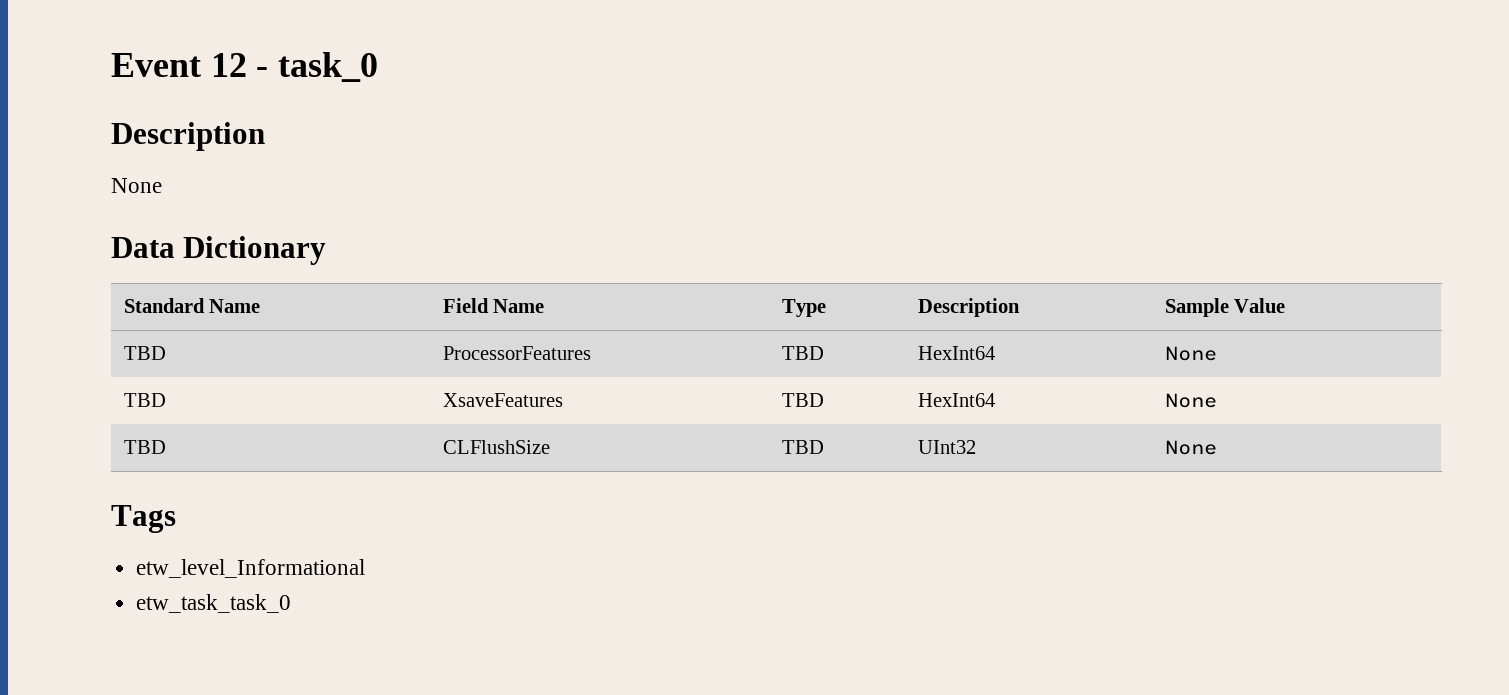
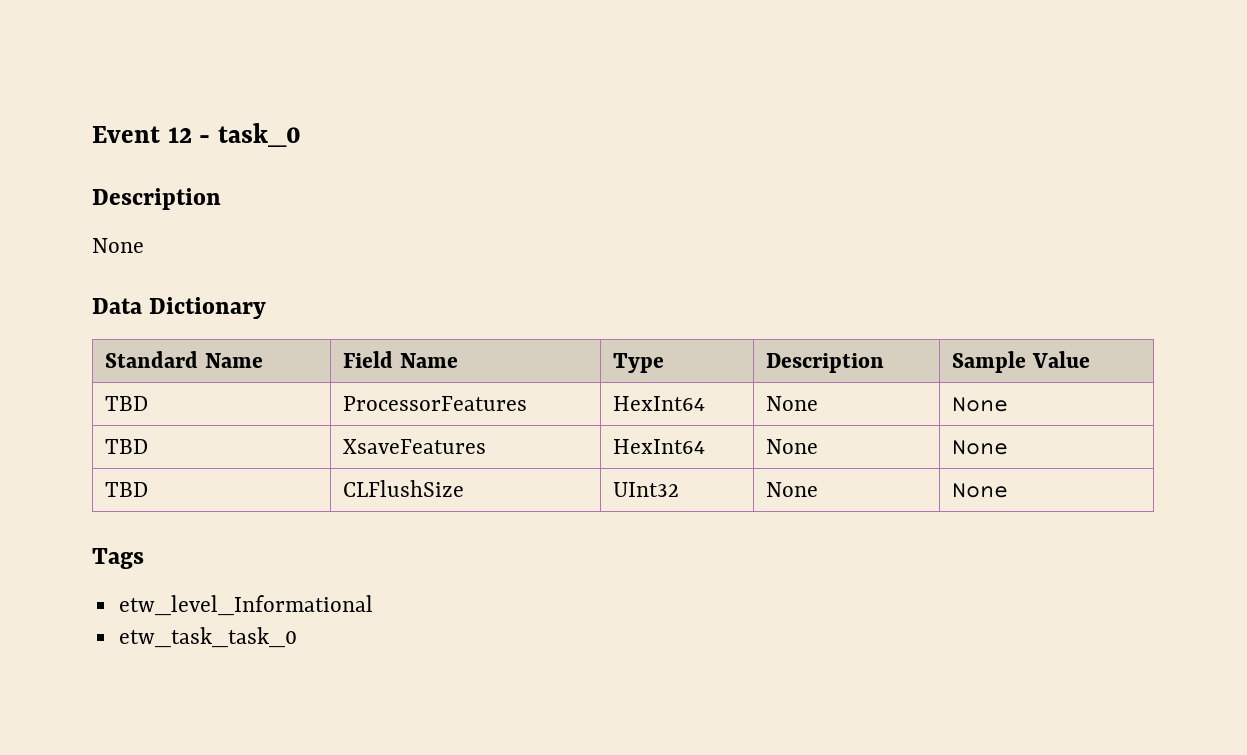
[781,346,824,360] [917,346,995,360] TBD | HexInt64 -> [613,396,706,411] [766,396,819,411] HexInt64 | None
[781,393,824,407] [917,393,995,407] TBD | HexInt64 -> [613,439,706,454] [766,439,819,454] HexInt64 | None
[781,440,824,454] [917,440,976,454] TBD | UInt32 -> [613,482,680,497] [766,482,819,497] UInt32 | None

